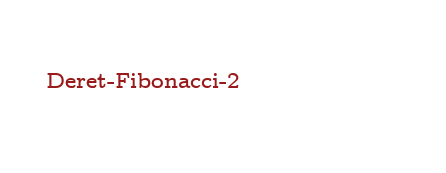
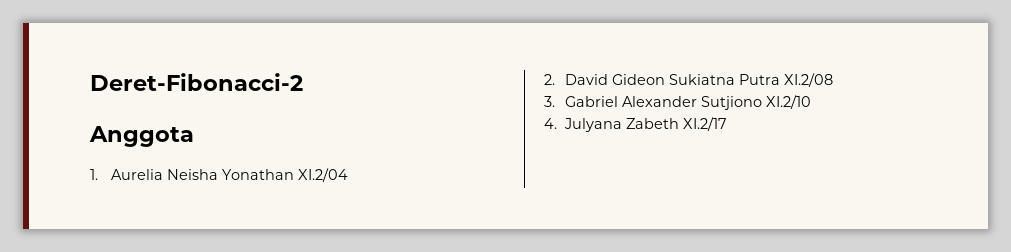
(240, 80) none -> [89,126,194,147] [90,168,349,182] [544,73,834,87] [544,95,812,110] [544,117,728,132] // Anggota // 1. Aurelia Neisha Yonathan XI.2/04 // 2. David Gideon Sukiatna Putra XI.2/08 // 3. Gabriel Alexander Sutjiono XI.2/10 // 4. Julyana Zabeth XI.2/17

